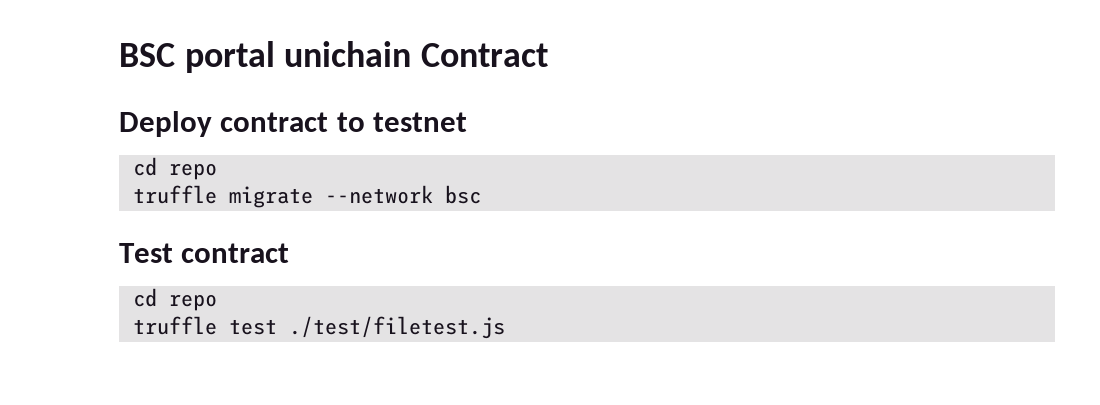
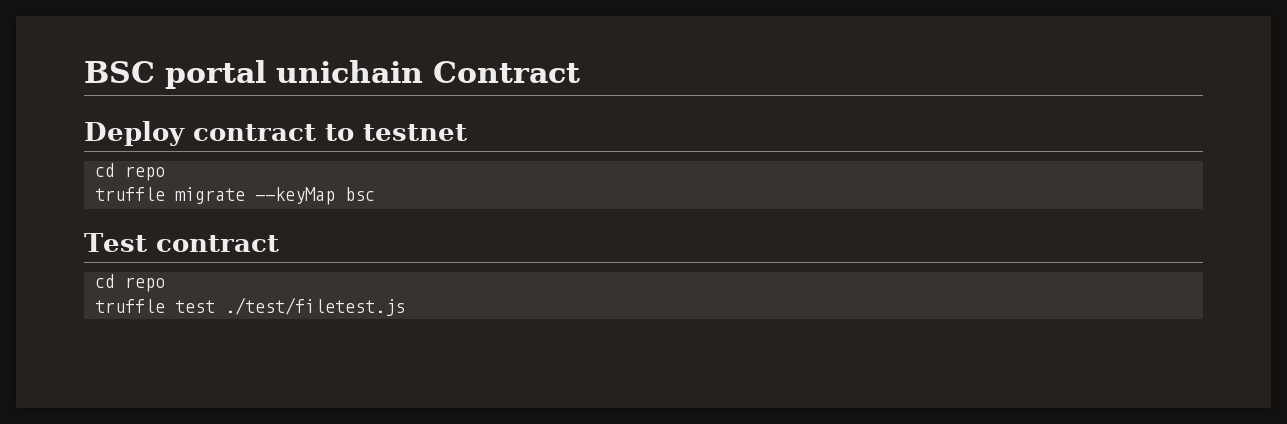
[325,185,434,204] --network -> [255,187,336,205] --keyMap

